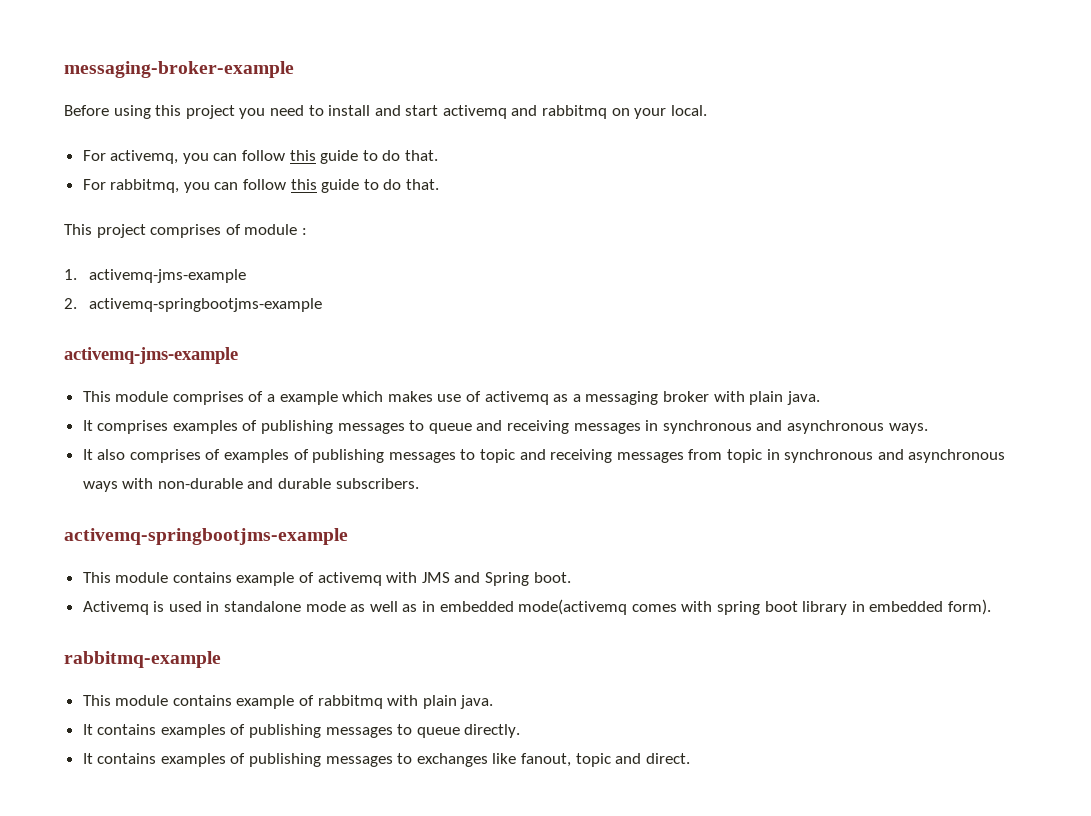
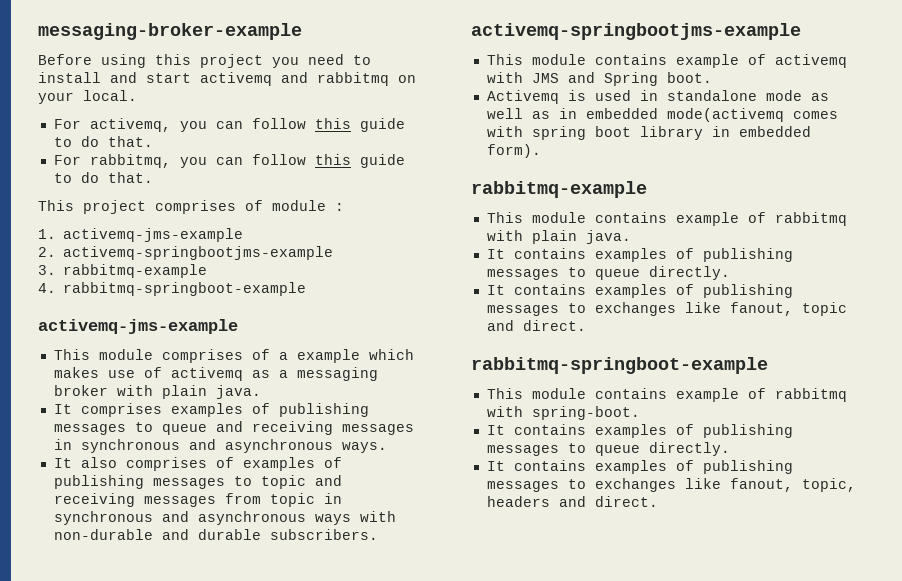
(323, 305) none -> [38,264,208,278] [38,282,307,296] // 3. rabbitmq-example // 4. rabbitmq-springboot-example
(690, 758) none -> [471,357,768,374] [486,388,847,402] [486,406,640,420] [486,424,793,438] [486,442,730,456] [486,460,793,474] [486,478,856,492] [486,496,658,507] // rabbitmq-springboot-example // This module contains example of rabbitmq with spring-boot. // It contains examples of publishing messages to queue directly. // It contains examples of publishing messages to exchanges like fanout, topic, headers and direct.

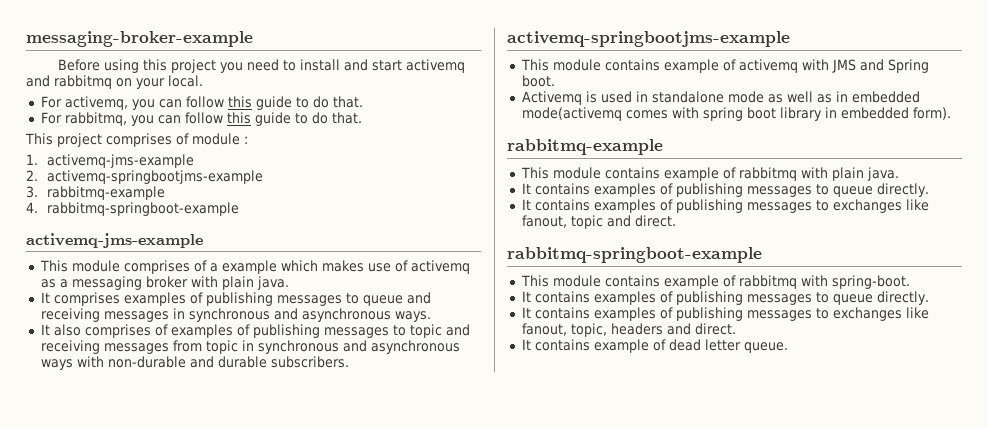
(658, 501) none -> [521,339,788,353] // It contains example of dead letter queue.

